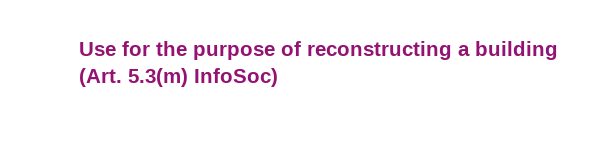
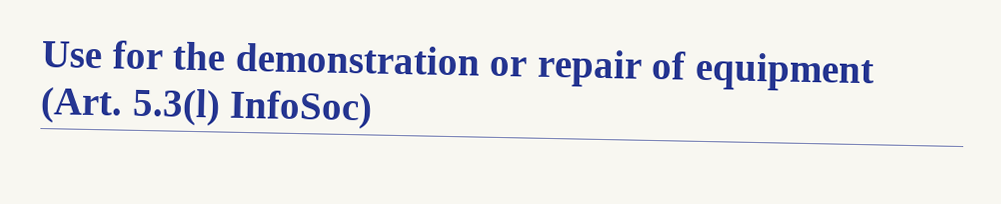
[193,41,558,60] [79,68,188,87] purpose of reconstructing a building (Art. 5.3(m) -> [234,42,874,93] [40,86,221,127] demonstration or repair of equipment (Art. 5.3(l)

